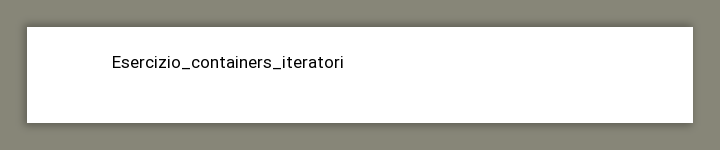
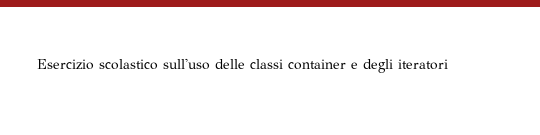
[112,56,344,70] Esercizio_containers_iteratori -> [37,58,448,73] Esercizio scolastico sull'uso delle classi container e degli iteratori

